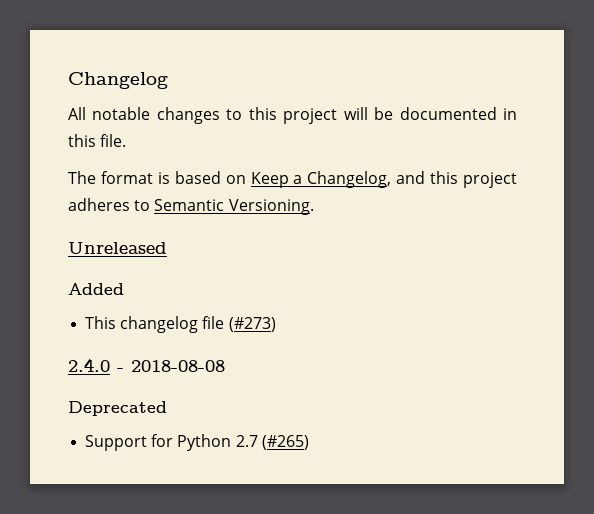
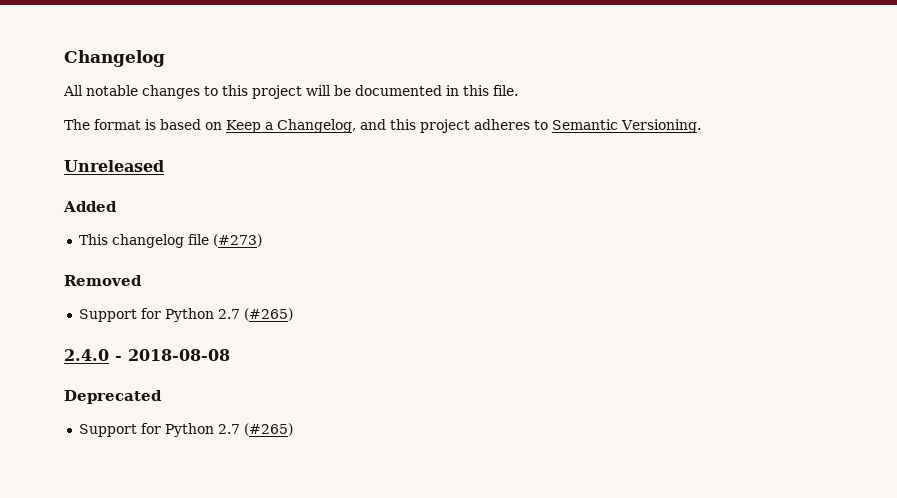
(276, 324) none -> [64,275,142,286] [78,308,293,322] // Removed // Support for Python 2.7 (#265)

